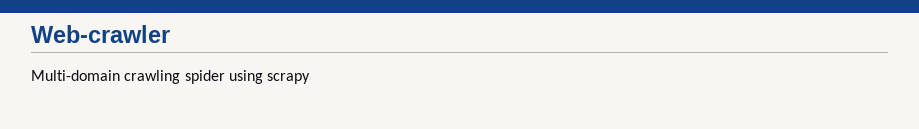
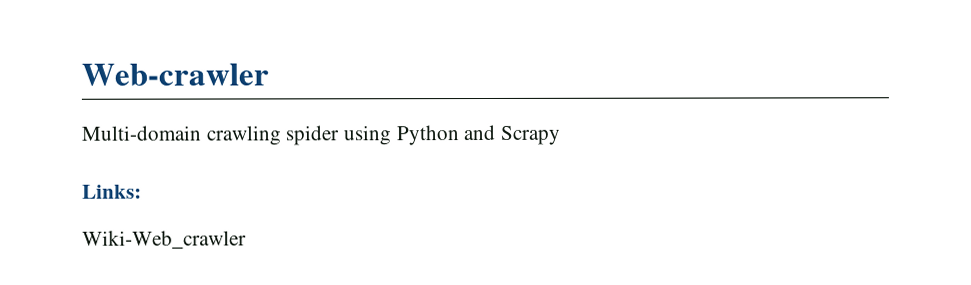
[267,73,311,84] scrapy -> [395,124,562,146] [82,184,142,199] [82,230,247,249] Python and Scrapy // Links: // Wiki-Web_crawler

